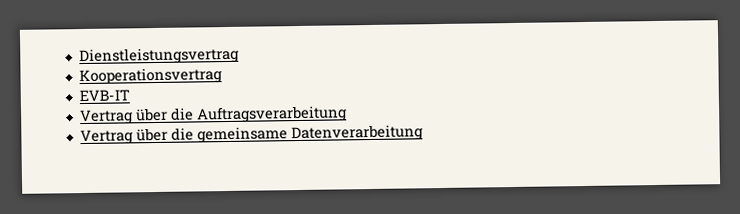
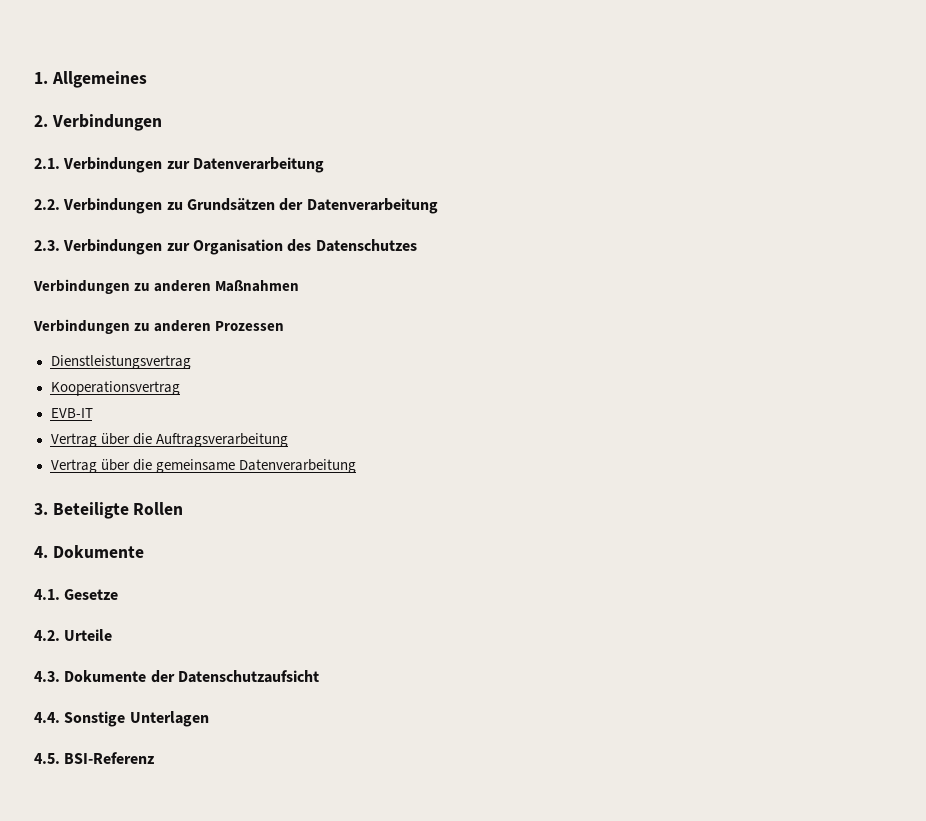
(78, 56) none -> [34,71,147,88] [34,114,162,131] [34,157,324,173] [34,198,438,214] [34,239,417,255] [33,279,300,294] [33,319,285,334] 1. Allgemeines // 2. Verbindungen // 2.1. Verbindungen zur Datenverarbeitung // 2.2. Verbindungen zu Grundsätzen der Datenverarbeitung // 2.3. Verbindungen zur Organisation des Datenschutzes // Verbindungen zu anderen Maßnahmen // Verbindungen zu anderen Prozessen //
(423, 133) none -> [34,502,184,519] [34,545,144,558] [34,589,119,600] [34,629,113,641] [34,670,319,683] [34,711,209,727] [34,752,155,764] // 3. Beteiligte Rollen // 4. Dokumente // 4.1. Gesetze // 4.2. Urteile // 4.3. Dokumente der Datenschutzaufsicht // 4.4. Sonstige Unterlagen // 4.5. BSI-Referenz

